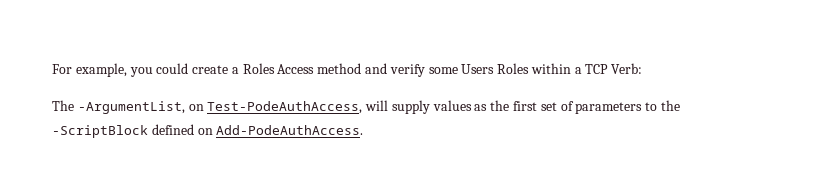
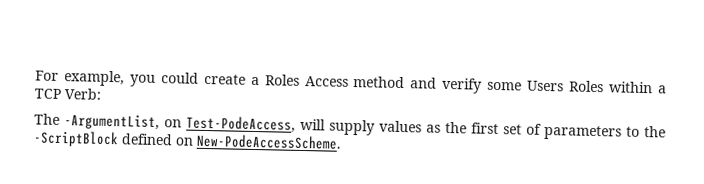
[207,101,363,114] Test-PodeAuthAccess, -> [186,115,296,133] Test-PodeAccess,
[216,125,364,135] Add-PodeAuthAccess. -> [196,133,342,150] New-PodeAccessScheme.

